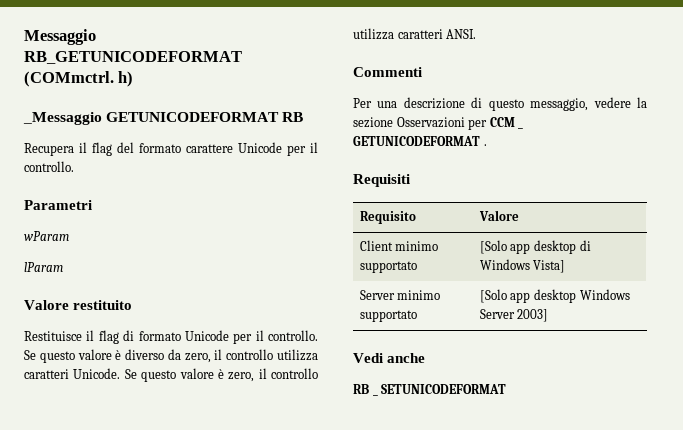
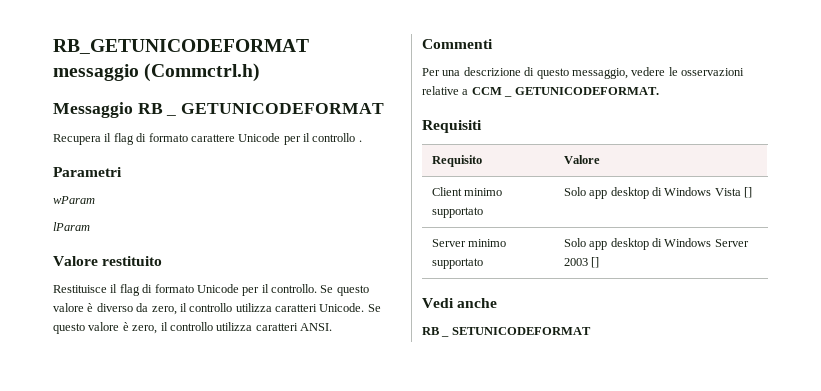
[24,29,96,45] [24,51,242,64] [24,71,134,87] [23,112,304,125] Messaggio RB_GETUNICODEFORMAT (COMmctrl. h) // _Messaggio GETUNICODEFORMAT RB -> [53,39,309,54] [53,63,261,82] [53,102,163,118] [166,114,177,116] [181,103,385,114] RB_GETUNICODEFORMAT messaggio (Commctrl.h) // Messaggio RB _ GETUNICODEFORMAT
[117,142,134,153] del -> [136,133,147,142] di
[24,161,74,172] controllo. -> [312,133,362,142] controllo .
[637,97,647,108] [353,117,515,130] [518,127,524,129] [353,136,487,146] la sezione Osservazioni per CCM _ GETUNICODEFORMAT . -> [668,67,744,76] [422,86,502,95] [504,95,513,97] [514,87,659,95] le osservazioni relative a CCM _ GETUNICODEFORMAT.
[479,240,591,254] [479,259,566,273] [Solo app desktop di Windows Vista] -> [563,187,753,199] Solo app desktop di Windows Vista []
[479,289,576,303] [Solo app desktop -> [563,238,662,250] Solo app desktop di
[517,309,549,322] 2003] -> [563,257,600,268] 2003 []

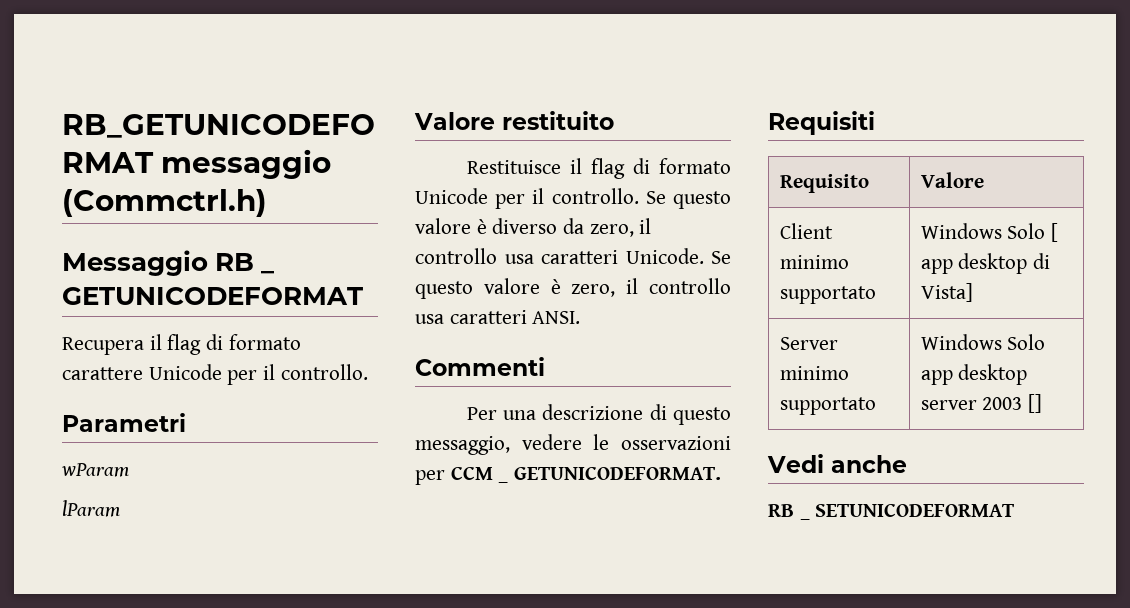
[312,133,362,142] controllo . -> [280,364,368,380] controllo.
[235,303,272,312] utilizza -> [504,254,534,264] usa
[216,322,253,331] utilizza -> [415,314,444,324] usa
[422,86,469,95] relative a -> [415,470,445,485] per
[563,187,753,199] Solo app desktop di Windows Vista [] -> [920,223,1059,242] [920,253,1051,274] [920,283,973,302] Windows Solo [ app desktop di Vista]
[563,238,749,250] Solo app desktop di Windows Server -> [920,334,1046,350] [920,364,1028,385] [920,400,977,410] Windows Solo app desktop server

